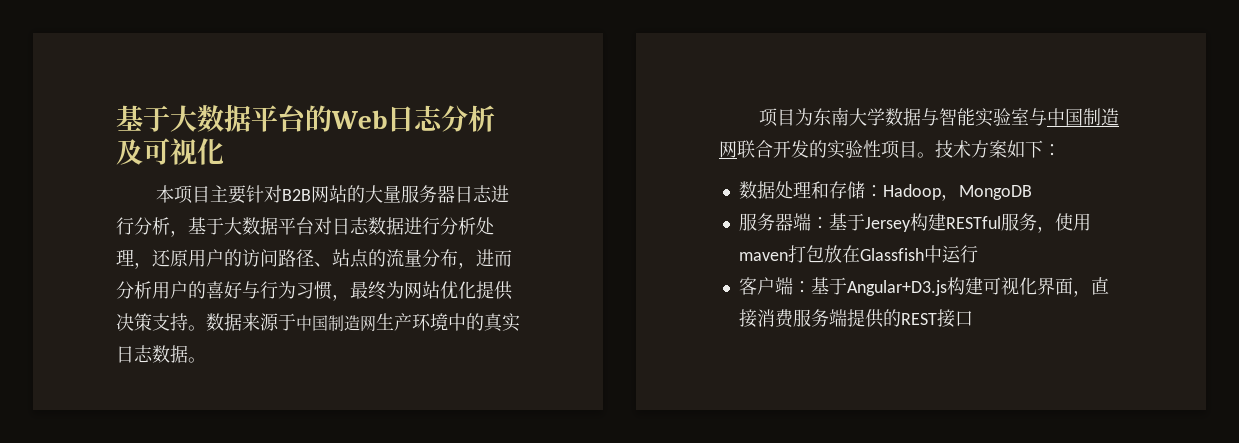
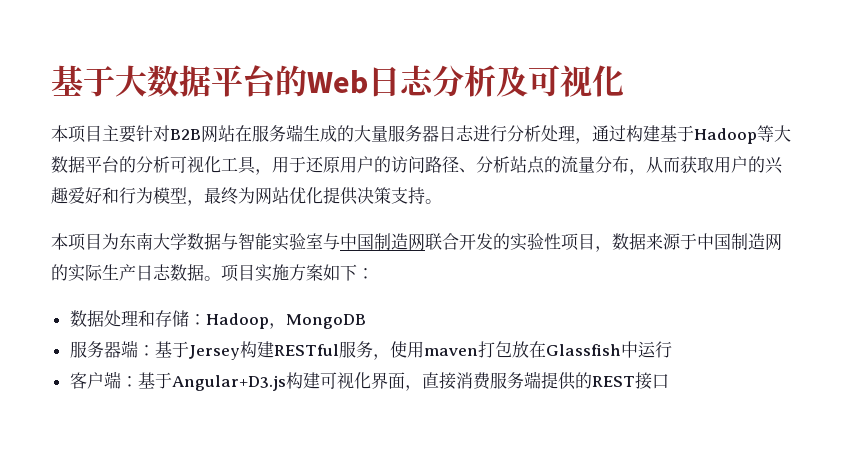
(347, 194) none -> [235,124,337,142] 在服务端生成
[170,217,494,237] [116,249,152,269] ，基于大数据平台对日志数据进行分析处理， -> [541,125,791,144] [51,156,306,175] 处理，通过构建基于Hadoop等大数据平台的分析可视化工具，用于
(332, 264) none -> [476,156,510,173] 分析
[476,249,512,267] [116,281,332,300] 进而分析用户的喜好与行为习惯 -> [646,156,783,174] [51,187,187,204] 从而获取用户的兴趣爱好和行为模型
[206,313,520,332] [116,345,206,363] 数据来源于中国制造网生产环境中的真实日志数据。 // -> [51,233,68,250] // 本
[917,140,971,158] 。技术 -> [595,233,782,252] [51,264,289,282] ，数据来源于中国制造网的实际生产日志数据。项目实施

